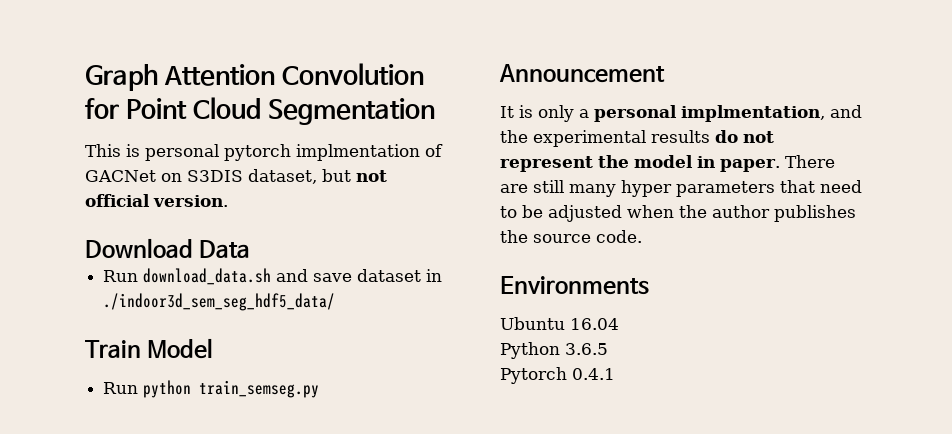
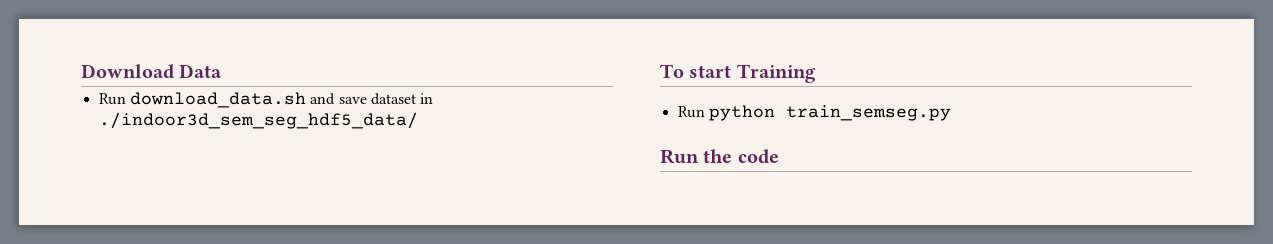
[85,63,425,91] [85,97,436,125] [85,144,443,161] [85,169,387,184] [85,194,228,207] Graph Attention Convolution for Point Cloud Segmentation // This is personal pytorch implmentation of GACNet on S3DIS dataset, but not official version. // -> (81, 71) none
[85,338,214,359] Train Model -> [660,64,816,83] To start Training
[499,64,665,83] [500,105,862,122] [500,130,774,147] [500,155,835,172] [500,180,862,197] [500,205,856,222] [500,230,642,243] [500,276,649,295] [500,317,619,330] [500,342,608,359] [500,367,615,384] Announcement // It is only a personal implmentation, and the experimental results do not represent the model in paper. There are still many hyper parameters that need to be adjusted when the author publishes the source code. // Environments // Ubuntu 16.04 // Python 3.6.5 // Pytorch 0.4.1 -> [660,149,779,164] Run the code

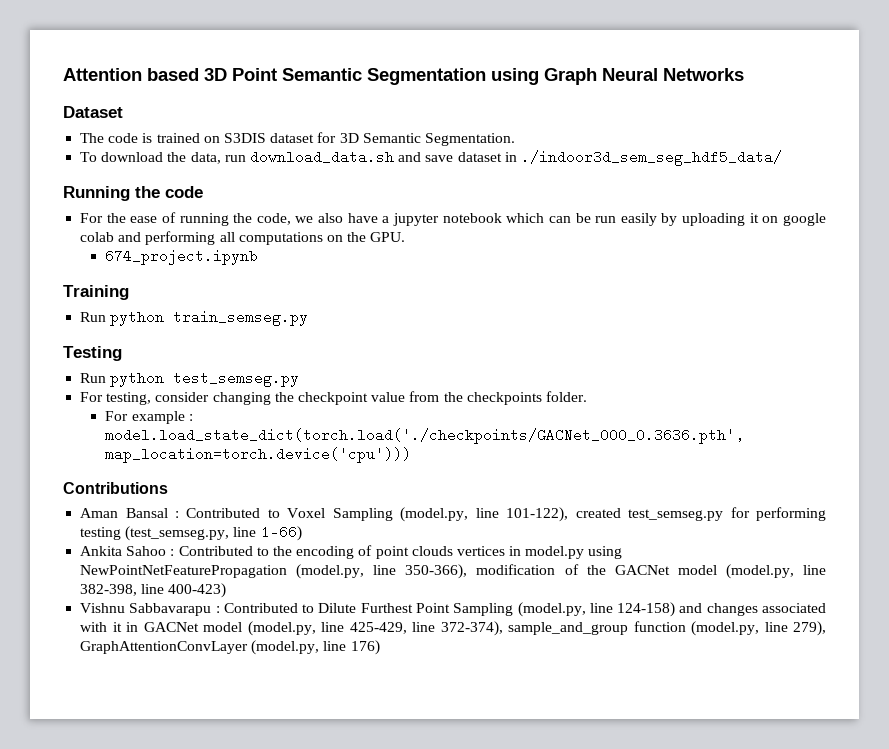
[81,64,223,79] [98,93,126,105] Download Data // Run -> [63,68,744,85] [63,106,123,118] [80,132,515,146] [80,152,246,164] Attention based 3D Point Semantic Segmentation using Graph Neural Networks // Dataset // The code is trained on S3DIS dataset for 3D Semantic Segmentation. // To download the data, run
[660,64,732,78] To start -> [63,186,203,201] [80,212,826,226] [80,231,406,245] [105,249,259,265] Running the code // For the ease of running the code, we also have a jupyter notebook which can be run easily by uploading it on google colab and performing all computations on the GPU. // 674_project.ipynb //
[660,149,779,164] // Run the code -> [63,346,122,361] [80,371,300,387] [80,391,587,405] [105,411,193,424] [105,428,745,444] [105,447,412,463] [63,482,168,494] [80,507,827,522] [80,525,302,541] [80,545,623,559] [80,564,827,579] [80,583,227,598] [80,602,826,617] [80,621,827,636] [80,640,380,655] // Testing // Run python test_semseg.py // For testing, consider changing the checkpoint value from the checkpoints folder. // For example : model.load_state_dict(torch.load('./checkpoints/GACNet_000_0.3636.pth', map_location=torch.device('cpu'))) // Contributions // Aman Bansal : Contributed to Voxel Sampling (model.py, line 101-122), created test_semseg.py for performing testing (test_semseg.py, line 1-66) // Ankita Sahoo : Contributed to the encoding of point clouds vertices in model.py using NewPointNetFeaturePropagation (model.py, line 350-366), modification of the GACNet model (model.py, line 382-398, line 400-423) // Vishnu Sabbavarapu : Contributed to Dilute Furthest Point Sampling (model.py, line 124-158) and changes associated with it in GACNet model (model.py, line 425-429, line 372-374), sample_and_group function (model.py, line 279), GraphAttentionConvLayer (model.py, line 176)

